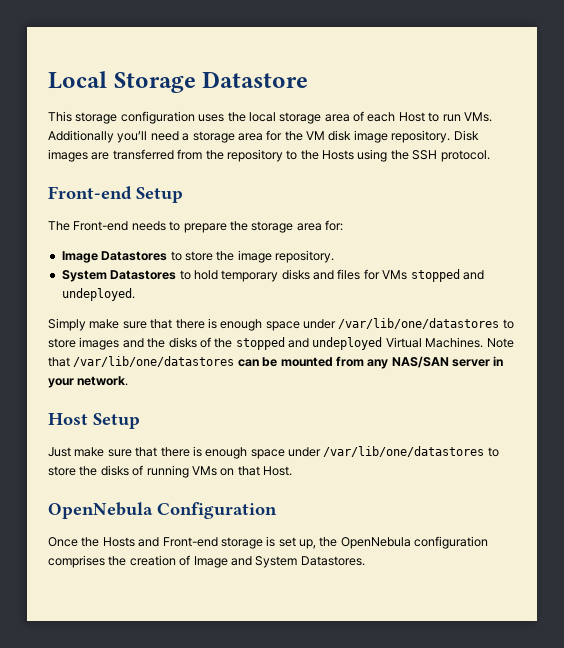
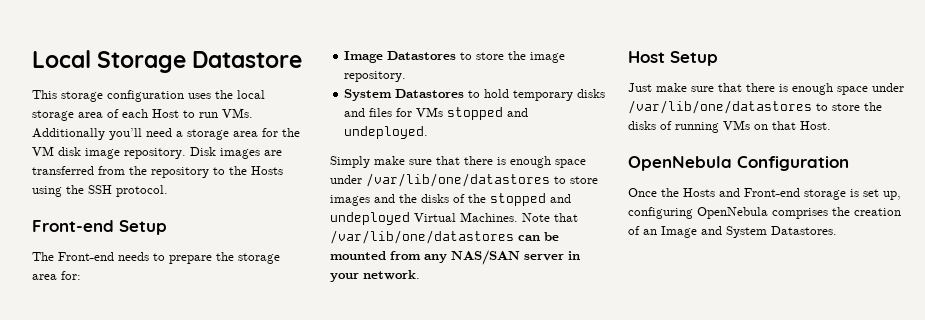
[319,536,489,549] the OpenNebula configuration -> [628,207,768,219] configuring OpenNebula
(191, 560) none -> [643,229,657,235] an

